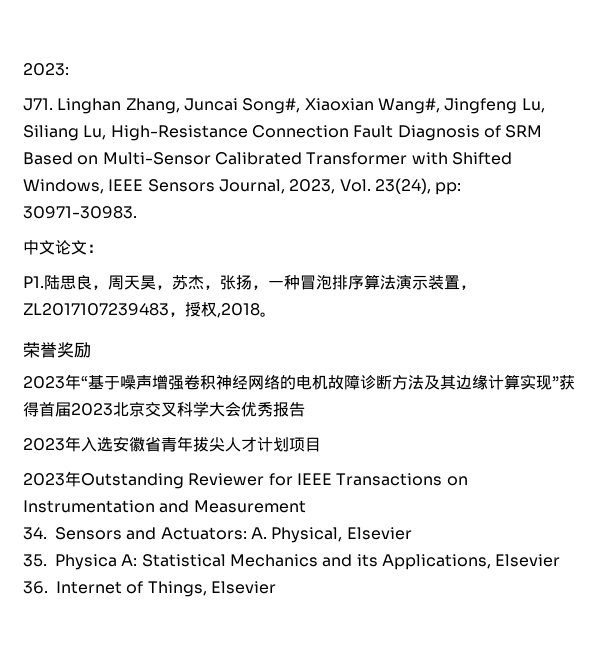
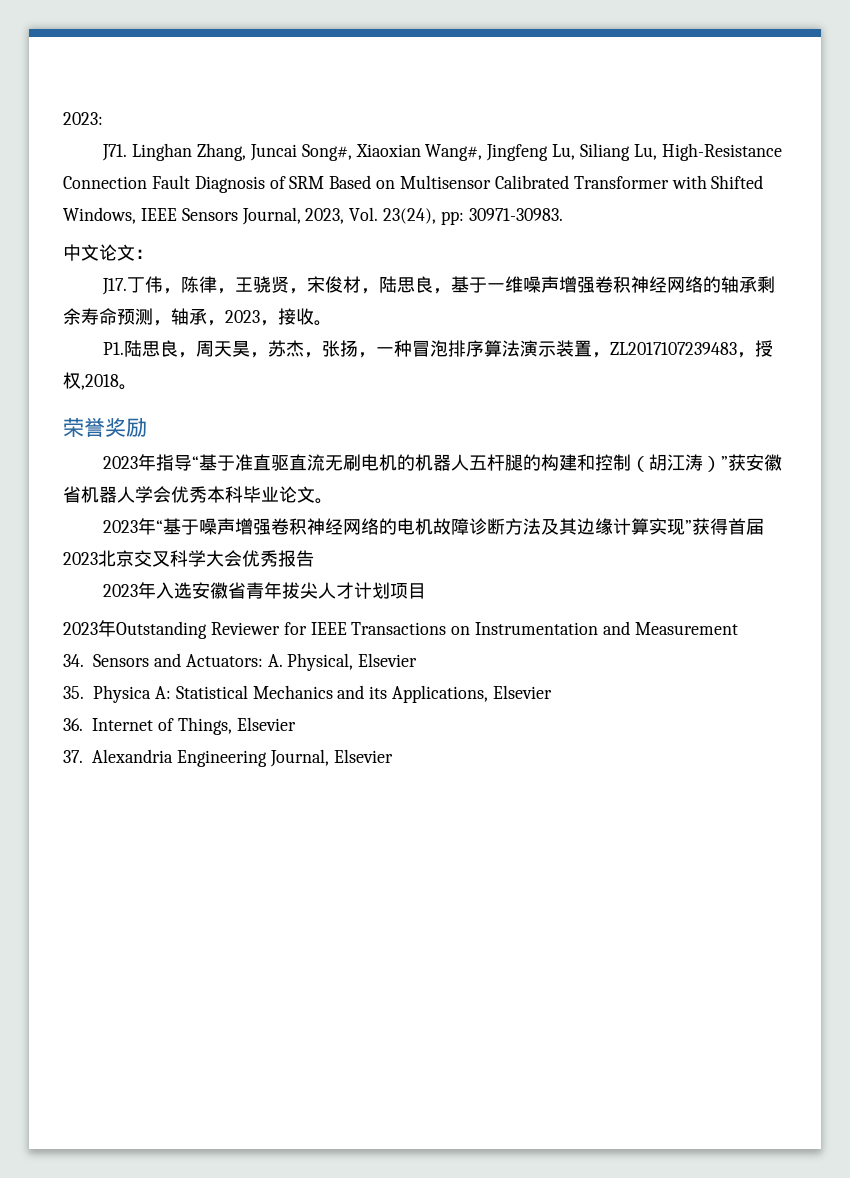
[102,152,211,165] Multi-Sensor -> [400,175,492,189] Multisensor
(103, 248) none -> [102,276,776,295] [63,308,332,326] // J17.丁伟，陈律，王骁贤，宋俊材，陆思良，基于一维噪声增强卷积神经网络的轴承剩余寿命预测，轴承，2023，接收。
(91, 350) none -> [103,454,783,472] [63,486,333,504] // 2023年指导“基于准直驱直流无刷电机的机器人五杆腿的构建和控制（胡江涛）”获安徽省机器人学会优秀本科毕业论文。
(276, 587) none -> [63,749,393,767] // 37. Alexandria Engineering Journal, Elsevier

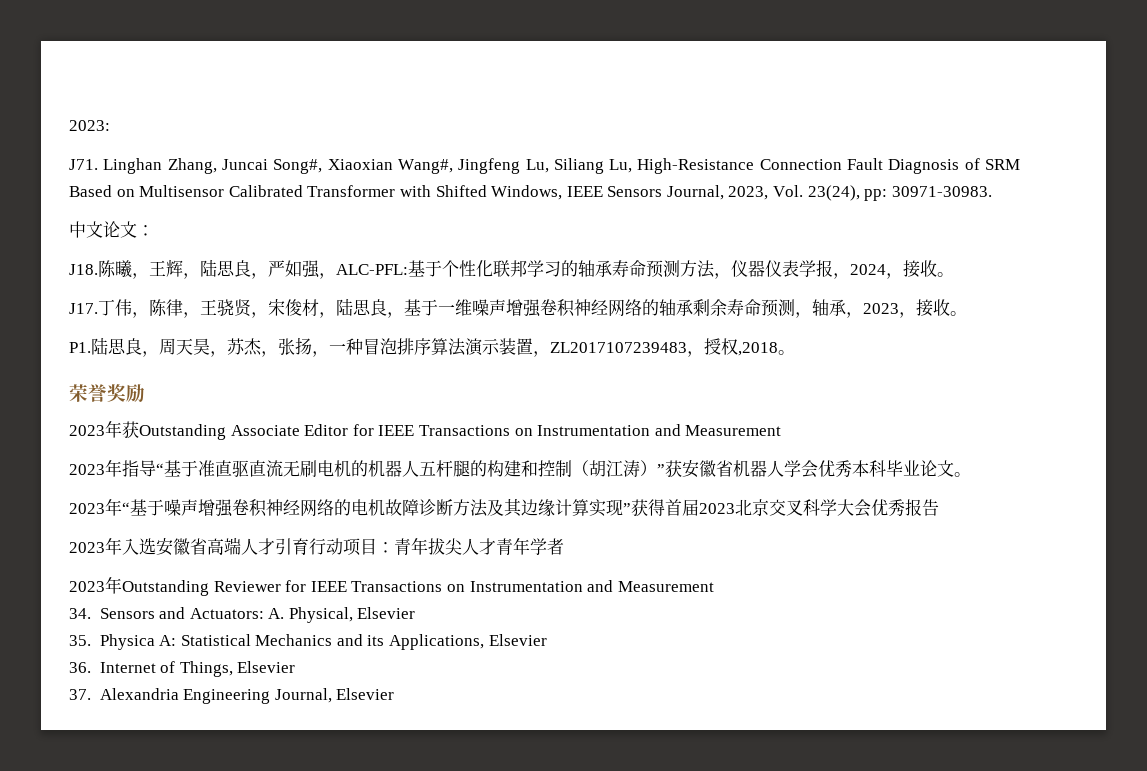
(153, 254) none -> [69,259,954,279] // J18.陈曦，王辉，陆思良，严如强，ALC-PFL:基于个性化联邦学习的轴承寿命预测方法，仪器仪表学报，2024，接收。
(147, 427) none -> [69,420,782,440] // 2023年获Outstanding Associate Editor for IEEE Transactions on Instrumentation and Measurement
(247, 590) none -> [207,537,394,556] 高端人才引育行动项目：
[354,582,427,599] 计划项目 -> [496,537,564,555] 青年学者

